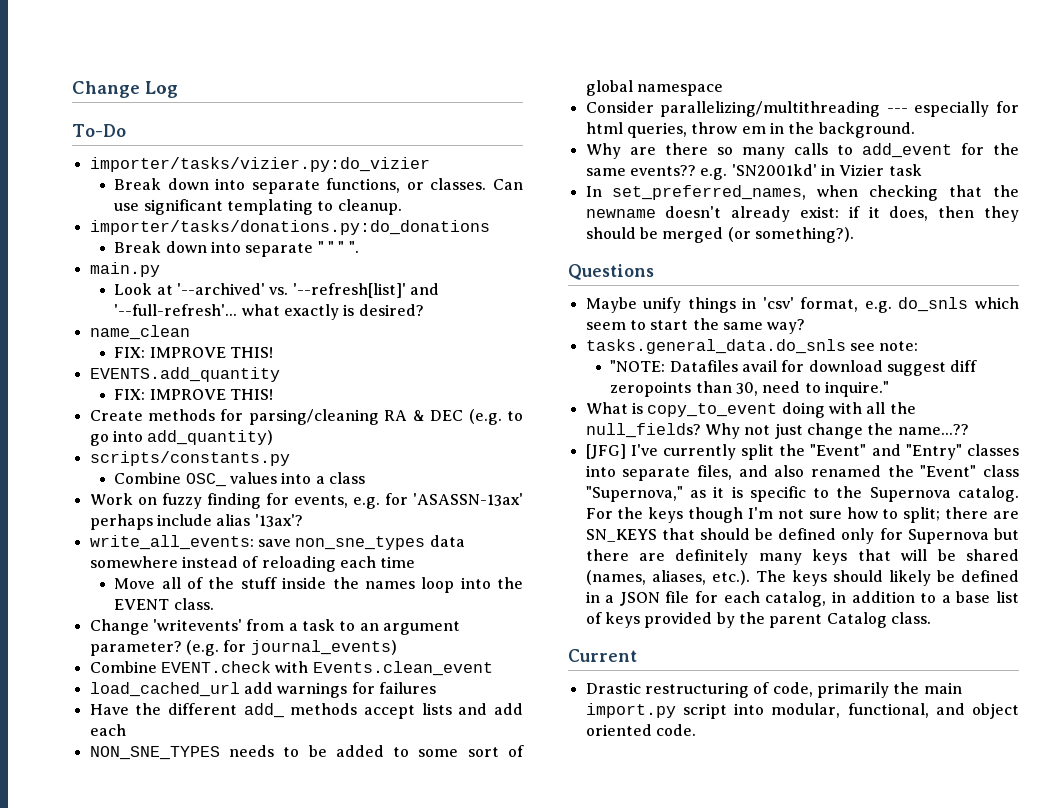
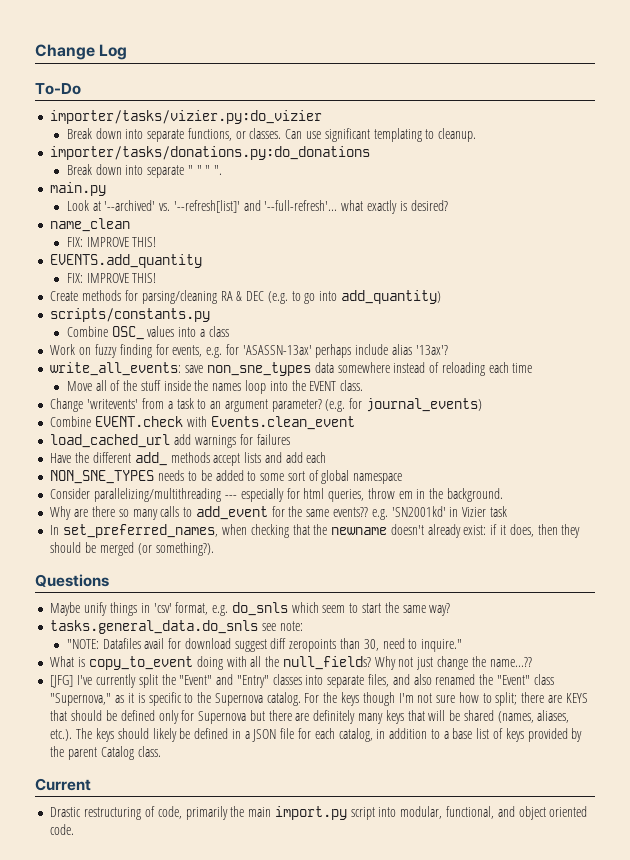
[585,529,657,542] SN_KEYS -> [565,693,588,703] KEYS

